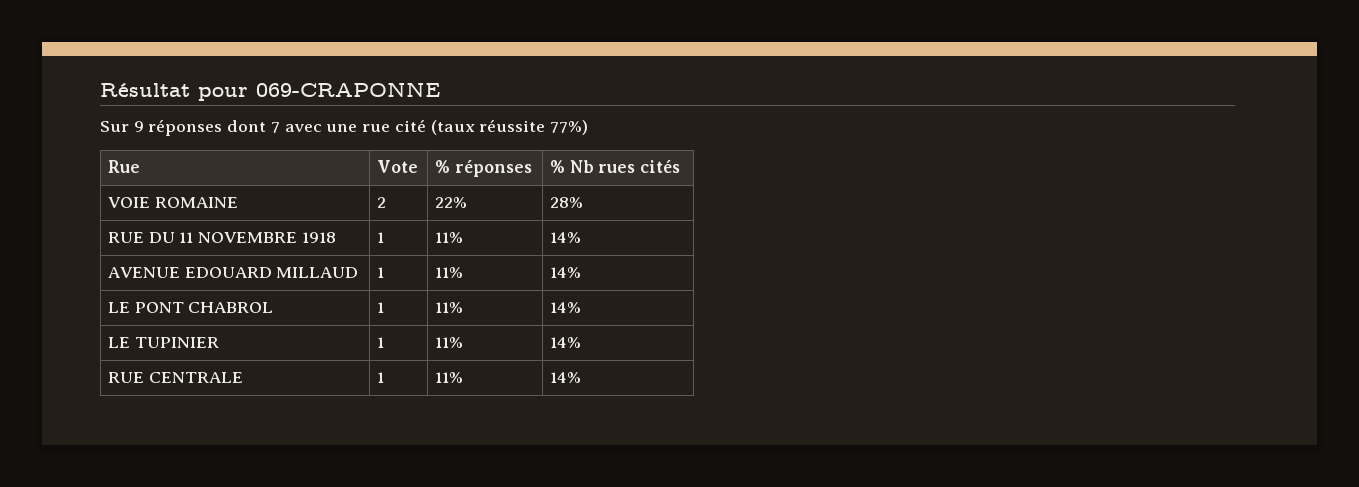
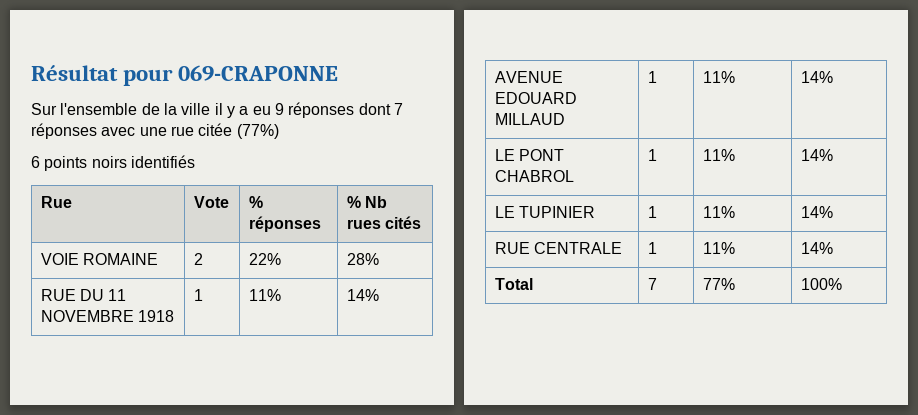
(129, 126) none -> [60,103,271,118] l'ensemble de la ville il y a eu
(280, 127) none -> [31,123,97,139] réponses
[394,119,588,135] cité (taux réussite 77%) -> [198,123,279,139] [31,155,195,171] citée (77%) // 6 points noirs identifiés
(581, 377) none -> [494,278,533,290] [647,278,657,290] [702,278,735,290] [800,278,842,290] // Total | 7 | 77% | 100%

